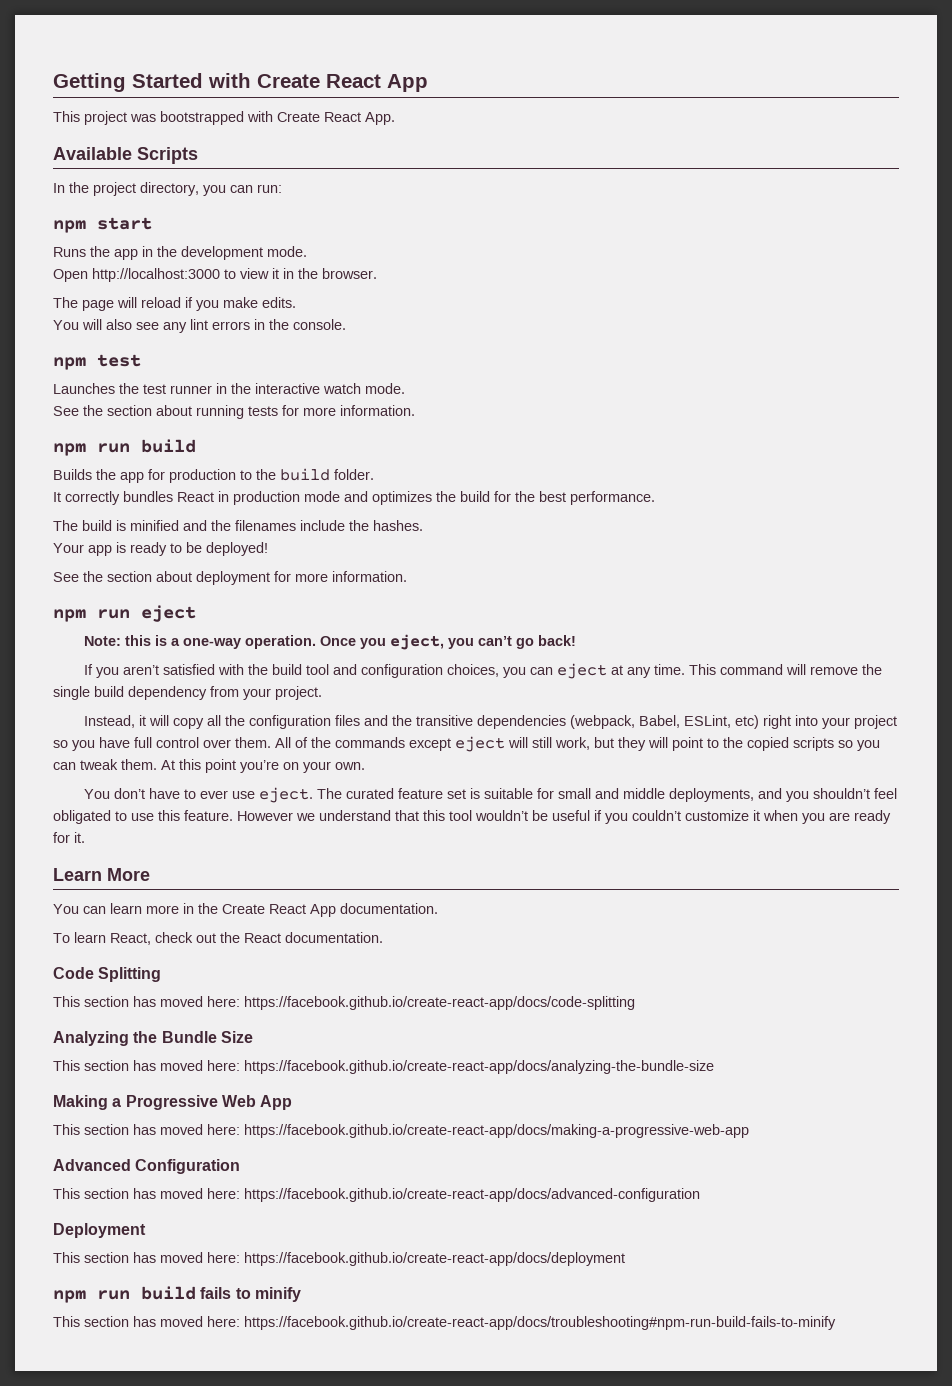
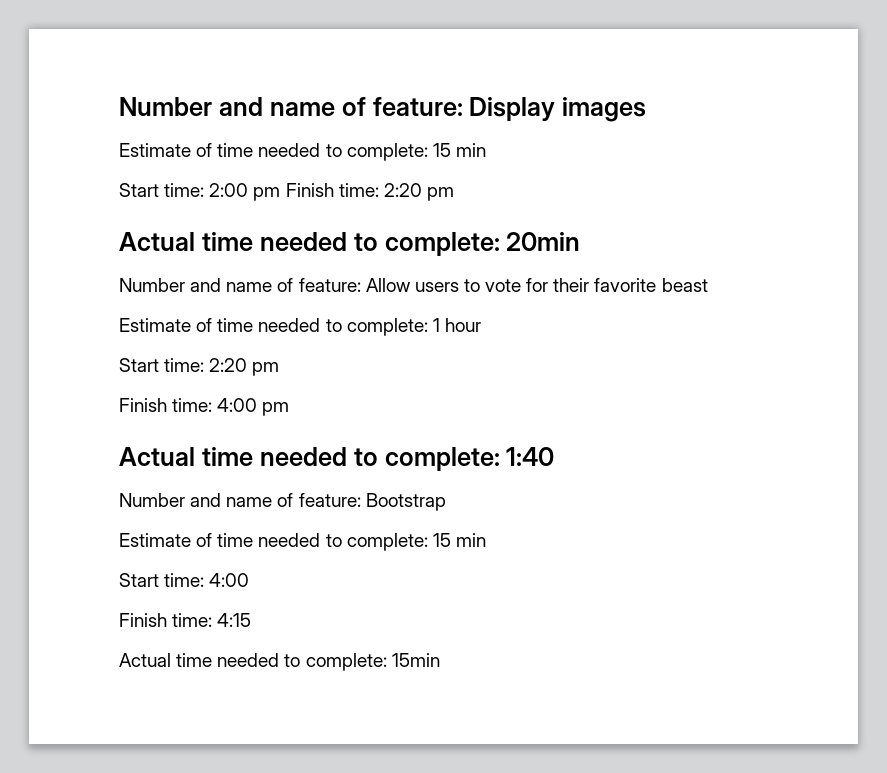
[53,73,428,92] [53,111,395,125] [53,147,198,164] [53,182,282,196] [53,217,152,233] [53,246,307,260] [53,268,377,282] [53,297,296,311] [53,319,346,333] [53,354,141,370] [53,383,405,394] [53,405,415,419] [53,439,196,456] [53,468,374,483] [53,491,655,505] [53,520,423,531] [53,542,268,556] [53,571,407,585] [53,605,196,622] [84,634,577,650] [84,663,883,679] [53,686,322,700] [84,715,898,729] [53,736,880,752] [53,759,365,773] [84,787,898,803] [53,810,891,824] [53,832,85,843] [53,868,150,881] [53,903,438,917] [53,932,383,945] [53,967,162,982] [53,996,635,1010] [53,1031,253,1046] [53,1060,714,1074] [53,1095,293,1110] [53,1124,749,1138] [53,1159,241,1174] [53,1188,700,1202] [53,1223,146,1238] [53,1252,625,1266] [53,1286,301,1303] [53,1316,836,1330] Getting Started with Create React App // This project was bootstrapped with Create React App. // Available Scripts // In the project directory, you can run: // npm start // Runs the app in the development mode. // Open http://localhost:3000 to view it in the browser. // The page will reload if you make edits. // You will also see any lint errors in the console. // npm test // Launches the test runner in the interactive watch mode. // See the section about running tests for more information. // npm run build // Builds the app for production to the build folder. // It correctly bundles React in production mode and optimizes the build for the best performance. // The build is minified and the filenames include the hashes. // Your app is ready to be deployed! // See the section about deployment for more information. // npm run eject // Note: this is a one-way operation. Once you eject, you can’t go back! // If you aren’t satisfied with the build tool and configuration choices, you can eject at any time. This command will remove the single build dependency from your project. // Instead, it will copy all the configuration files and the transitive dependencies (webpack, Babel, ESLint, etc) right into your project so you have full control over them. All of the commands except eject will still work, but they will point to the copied scripts so you can tweak them. At this point you’re on your own. // You don’t have to ever use eject. The curated feature set is suitable for small and middle deployments, and you shouldn’t feel obligated to use this feature. However we understand that this tool wouldn’t be useful if you couldn’t customize it when you are ready for it. // Learn More // You can learn more in the Create React App documentation. // To learn React, check out the React documentation. // Code Splitting // This section has moved here: https://facebook.github.io/create-react-app/docs/code-splitting // Analyzing the Bundle Size // This section has moved here: https://facebook.github.io/create-react-app/docs/analyzing-the-bundle-size // Making a Progressive Web App // This section has moved here: https://facebook.github.io/create-react-app/docs/making-a-progressive-web-app // Advanced Configuration // This section has moved here: https://facebook.github.io/create-react-app/docs/advanced-configuration // Deployment // This section has moved here: https://facebook.github.io/create-react-app/docs/deployment // npm run build fails to minify // This section has moved here: https://facebook.github.io/create-react-app/docs/troubleshooting#npm-run-build-fails-to-minify -> [119,97,647,122] [119,143,486,161] [119,183,454,201] [119,232,581,256] [119,278,708,292] [119,318,481,336] [119,358,280,376] [119,398,290,416] [119,447,555,471] [119,493,446,511] [119,533,486,551] [119,573,250,587] [119,613,252,627] [119,653,440,671] Number and name of feature: Display images // Estimate of time needed to complete: 15 min // Start time: 2:00 pm Finish time: 2:20 pm // Actual time needed to complete: 20min // Number and name of feature: Allow users to vote for their favorite beast // Estimate of time needed to complete: 1 hour // Start time: 2:20 pm // Finish time: 4:00 pm // Actual time needed to complete: 1:40 // Number and name of feature: Bootstrap // Estimate of time needed to complete: 15 min // Start time: 4:00 // Finish time: 4:15 // Actual time needed to complete: 15min

